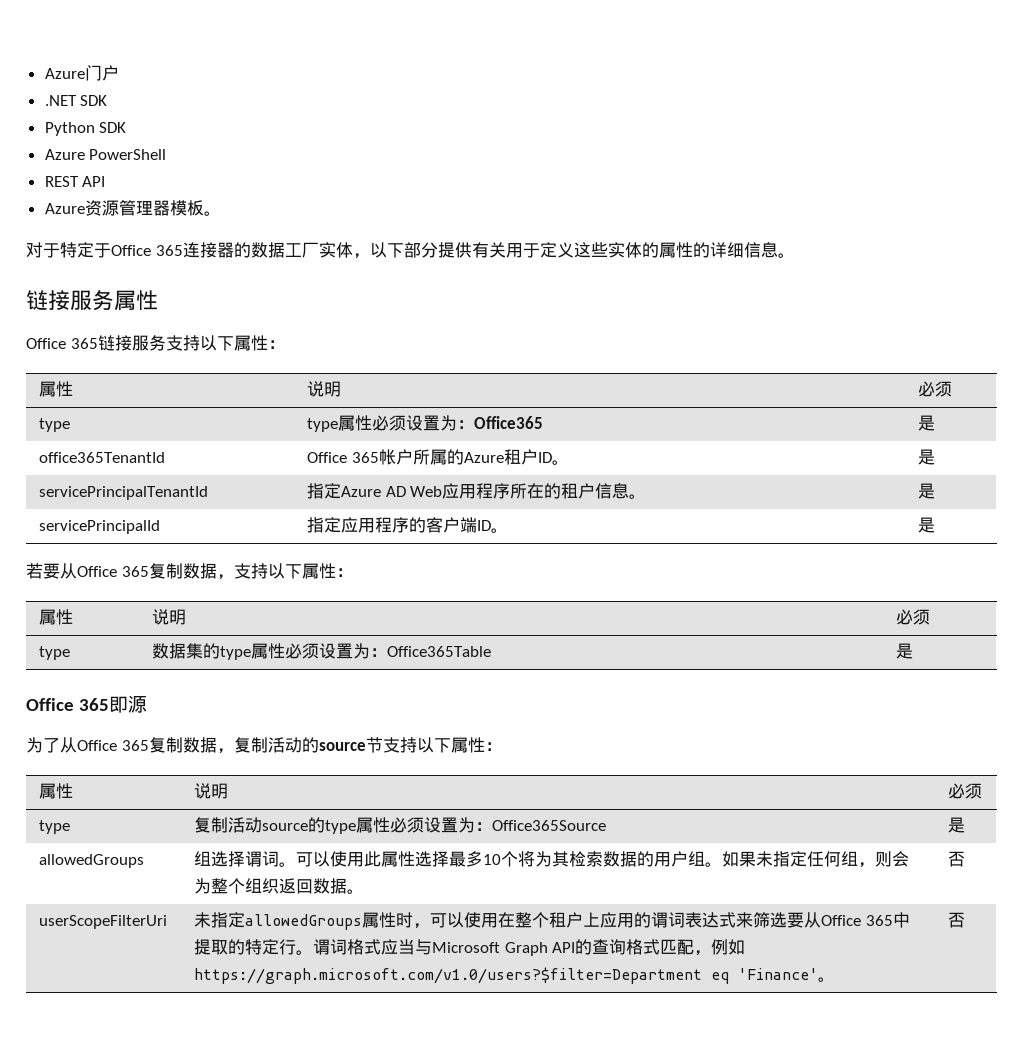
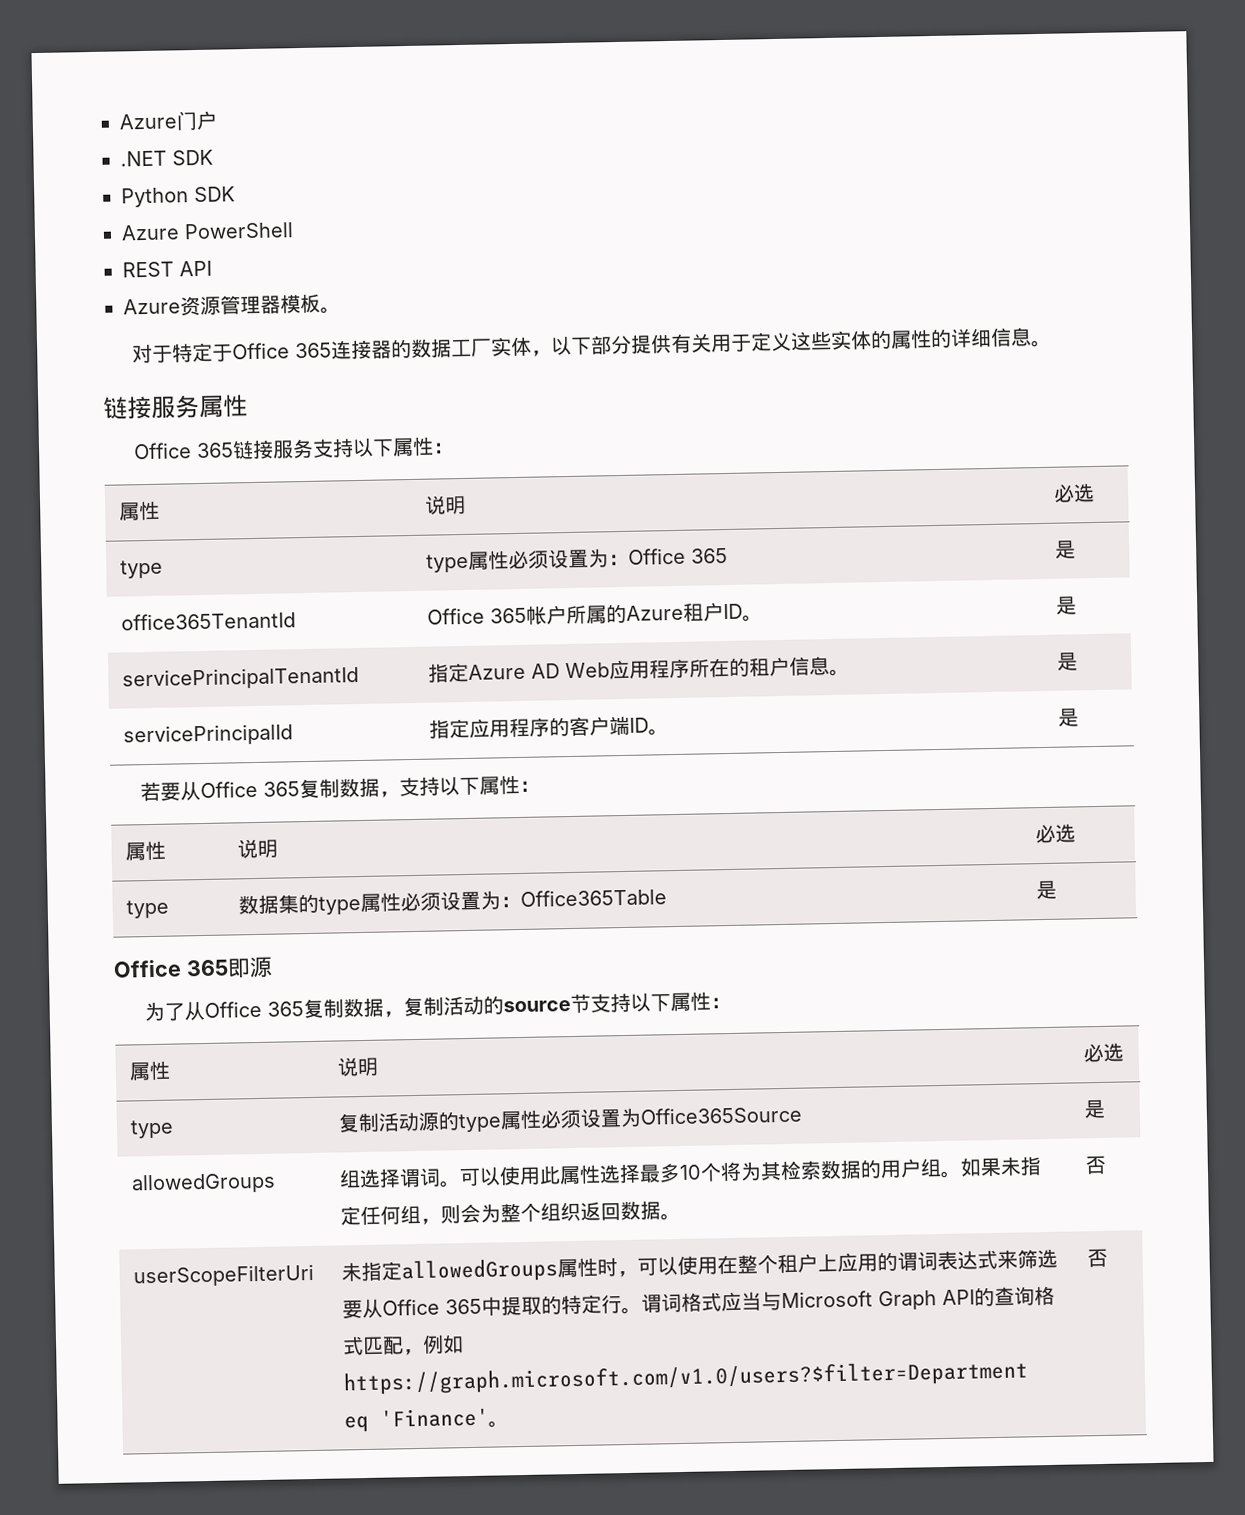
[935,381,953,397] 须 -> [1072,482,1095,503] 选
[474,416,544,429] Office365 -> [627,547,728,565] Office 365
[913,609,931,625] 须 -> [1054,823,1076,843] 选
[965,783,983,799] 须 -> [1102,1042,1124,1062] 选
[262,817,493,834] source的type属性必须设置为： -> [417,1107,642,1133] 源的type属性必须设置为

